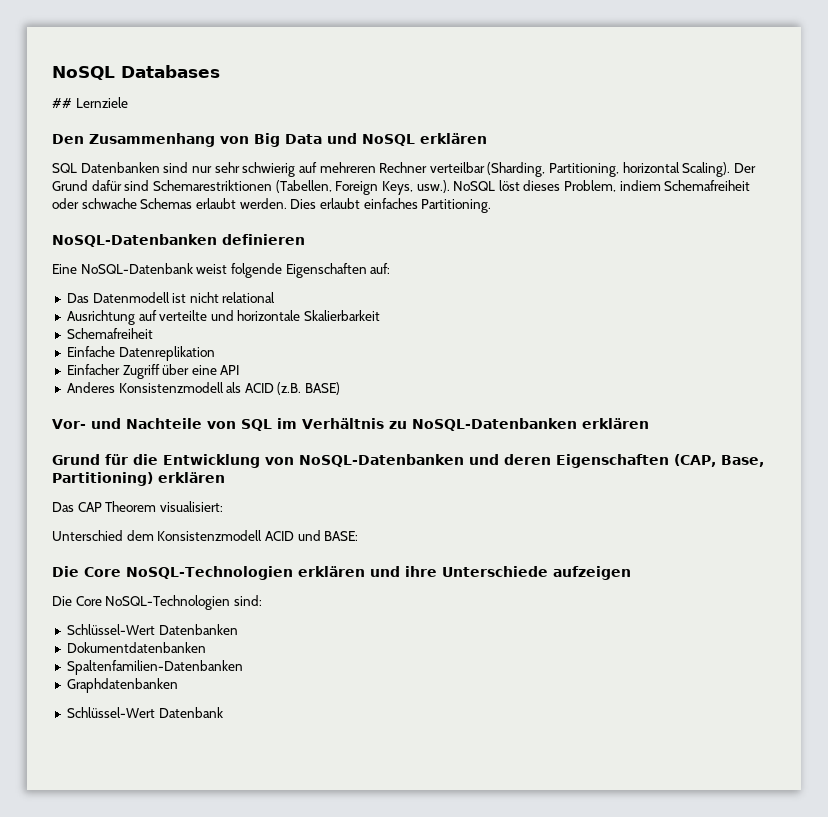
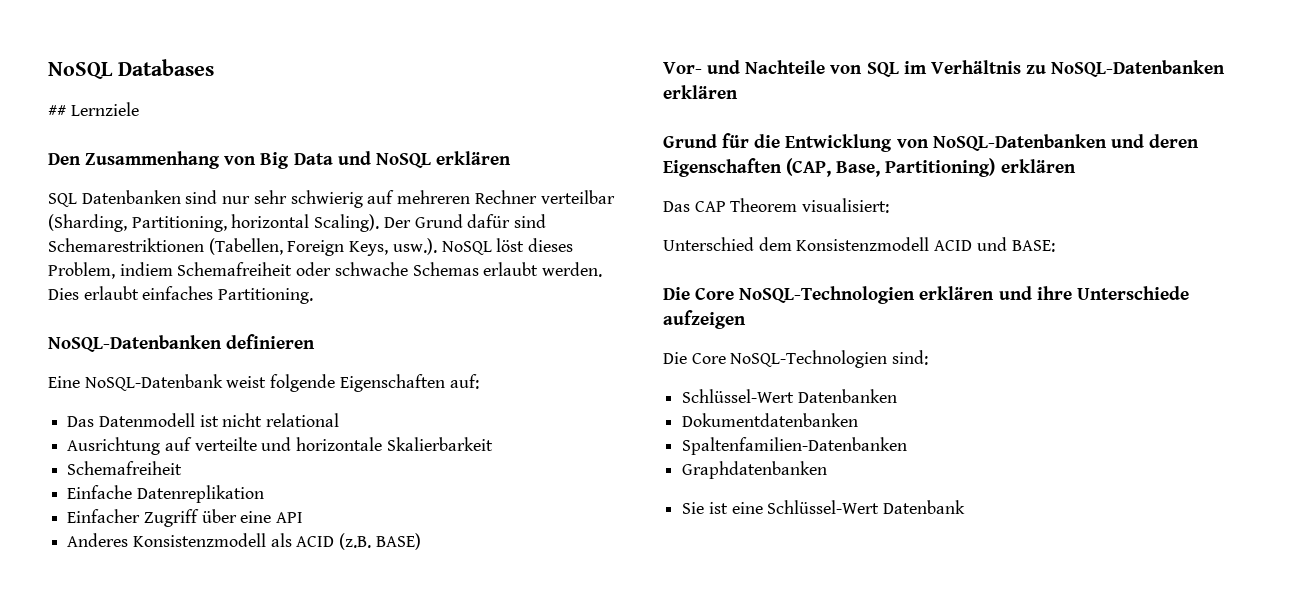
(178, 685) none -> [682,502,763,514] Sie ist eine

